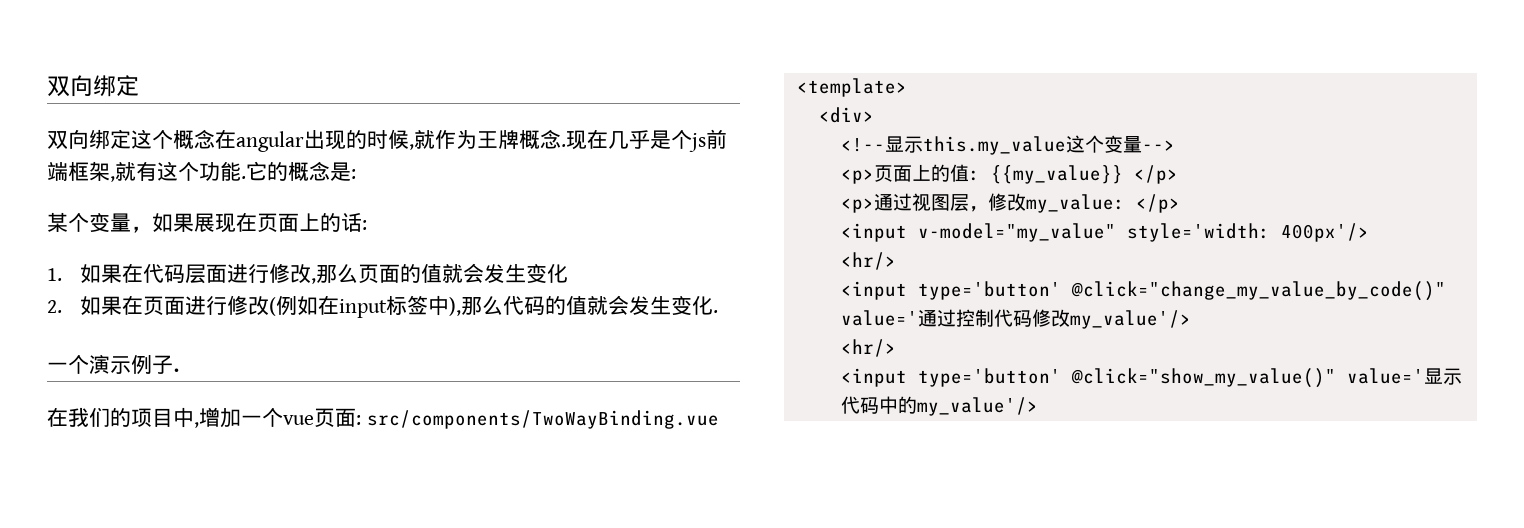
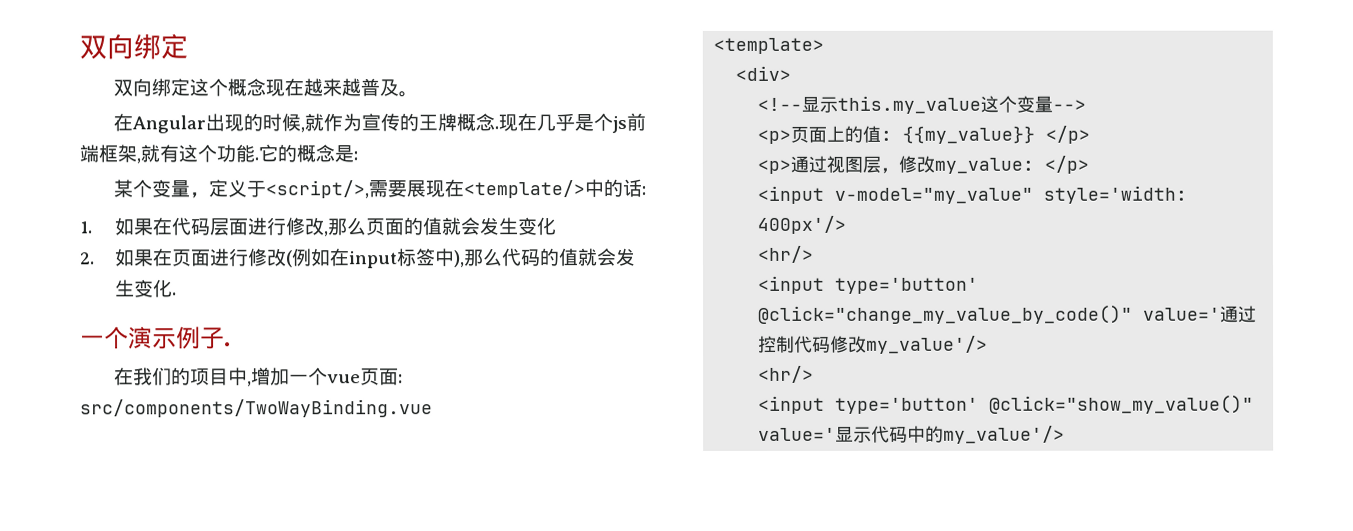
[215,129,304,152] 在angular -> [265,78,419,98] [113,113,207,134] 现在越来越普及。 // 在Angular
(477, 139) none -> [361,113,420,132] 宣传的
[152,212,320,233] 如果展现在页面上 -> [208,179,605,199] 定义于<script/>,需要展现在<template/>中

